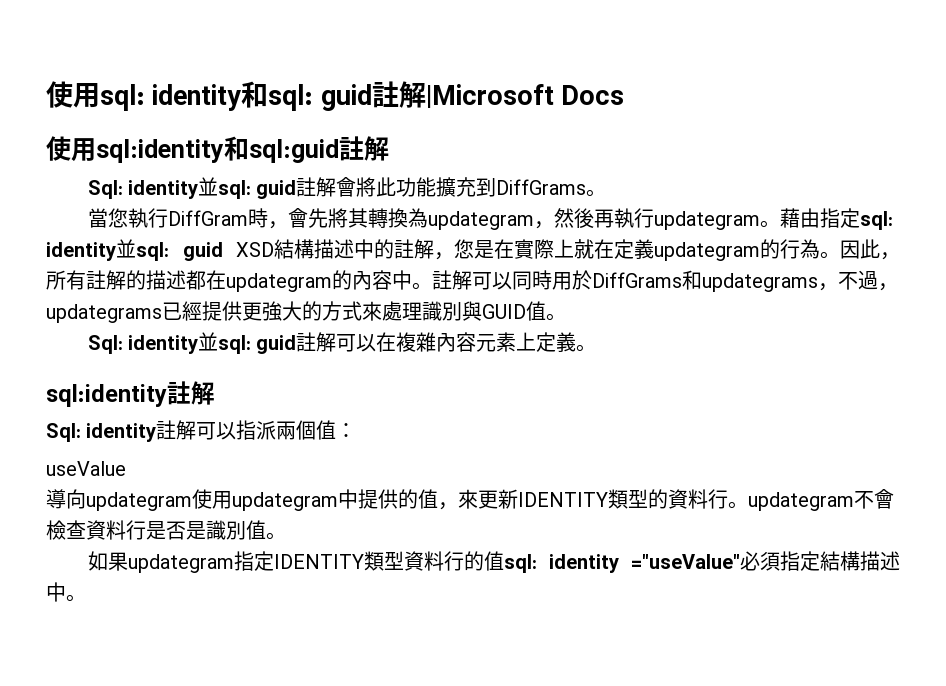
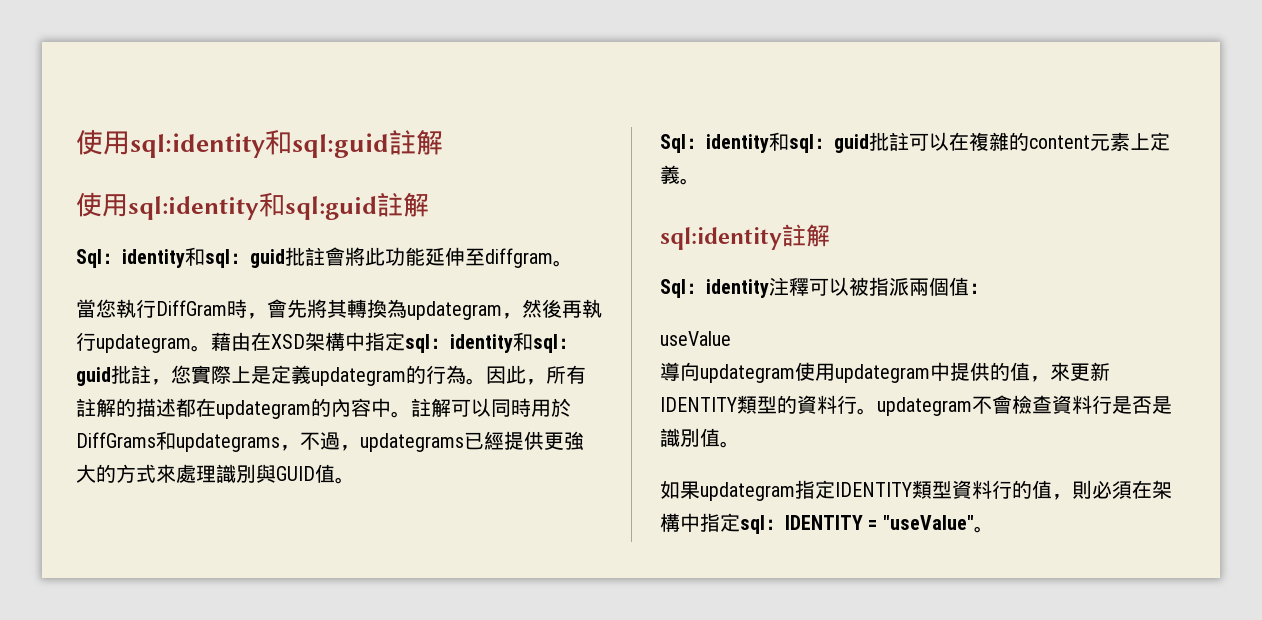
[46,81,624,111] [46,136,389,163] [87,177,587,199] 使用sql: identity和sql: guid註解|Microsoft Docs // 使用sql:identity和sql:guid註解 // Sql: identity並sql: guid註解會將此功能擴充到DiffGrams -> [76,130,443,158] [76,192,429,220] [76,247,553,268] 使用sql:identity和sql:guid註解 // 使用sql:identity和sql:guid註解 // Sql：identity和sql：guid批註會將此功能延伸至diffgram
[819,208,893,230] [46,239,614,261] 指定sql: identity並sql: guid XSD結構描述中的註解，您是在實際上就在 -> [251,332,578,353] [76,365,271,386] 在XSD架構中指定sql：identity和sql：guid批註，您實際上是
[87,332,337,354] Sql: identity並sql: guid註解 -> [660,132,909,153] Sql：identity和sql：guid批註
[436,332,477,352] 內容 -> [1009,132,1090,151] 的content
[46,420,237,442] Sql: identity註解可以 -> [660,277,869,298] Sql：identity注釋可以被
[503,551,901,573] [46,582,66,602] sql: identity ="useValue"必須指定結構描述中 -> [1052,480,1172,500] [660,513,974,534] ，則必須在架構中指定sql：IDENTITY = "useValue"

